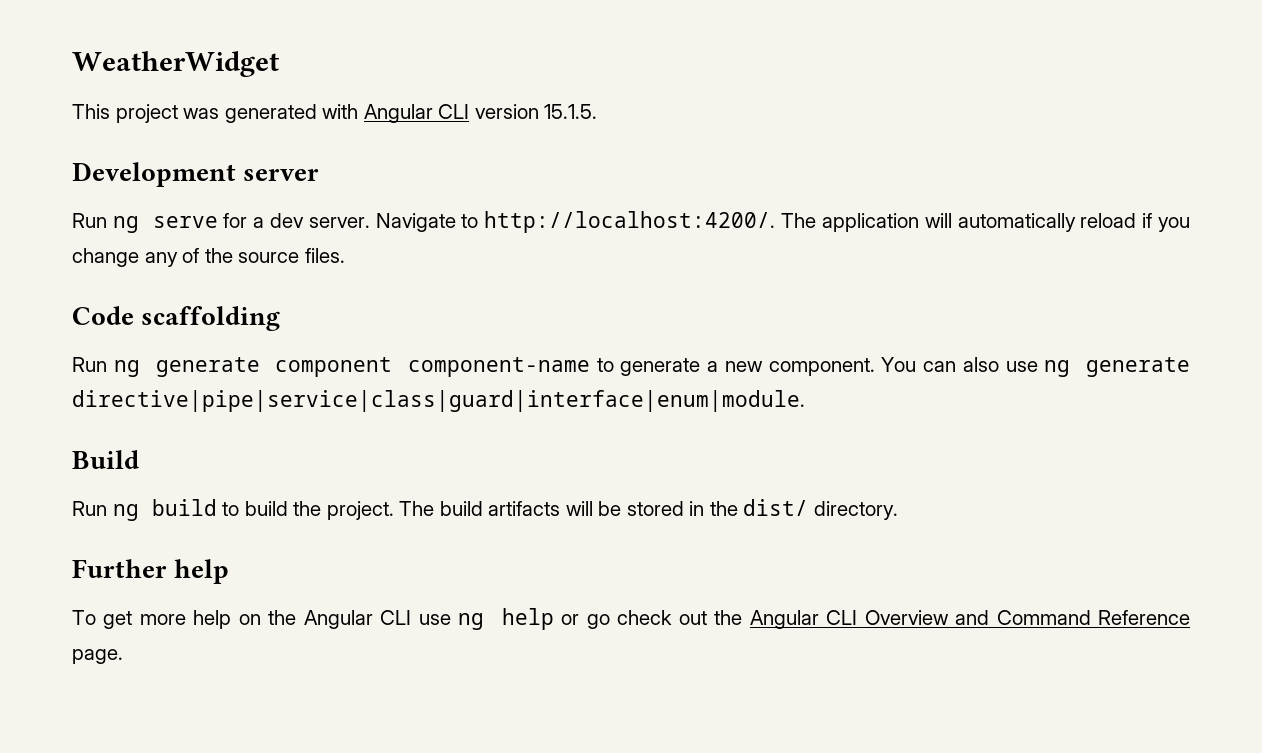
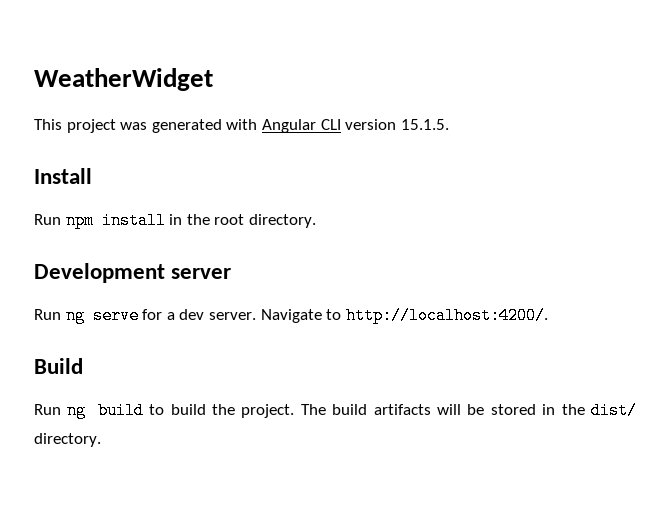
(598, 111) none -> [34,168,92,184] [34,212,316,229] // Install // Run npm install in the root directory.
[781,213,1190,232] [72,248,345,267] [72,306,281,331] [72,357,1190,377] [72,390,805,412] The application will automatically reload if you change any of the source files. // Code scaffolding // Run ng generate component component-name to generate a new component. You can also use ng generate directive|pipe|service|class|guard|interface|enum|module. -> (548, 315) none
[72,559,230,584] [72,608,1190,630] [72,649,123,664] // Further help // To get more help on the Angular CLI use ng help or go check out the Angular CLI Overview and Command Reference page. -> (101, 440) none

